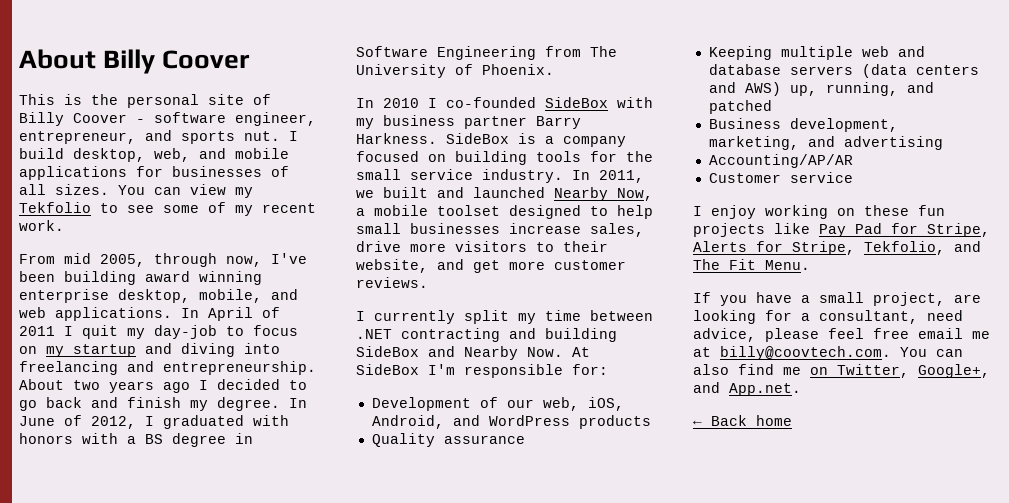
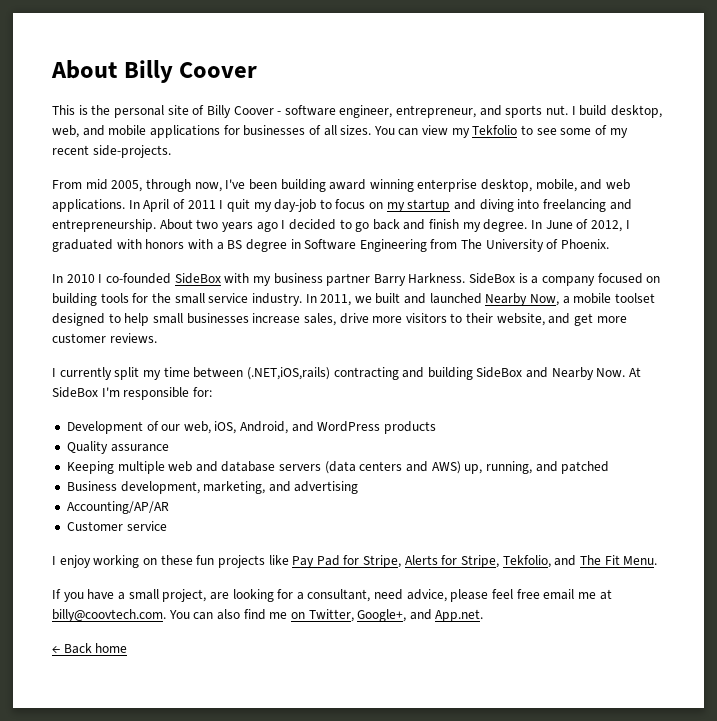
[19,220,64,231] work. -> [92,145,171,158] side-projects.
[356,329,392,339] .NET -> [246,367,330,380] (.NET,iOS,rails)

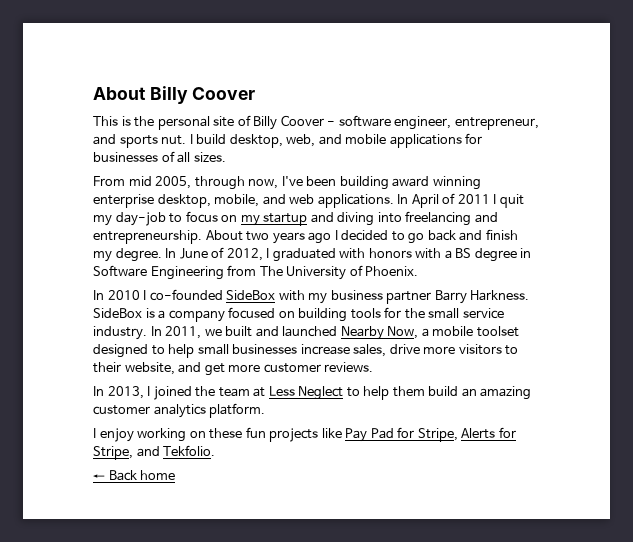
[373,125,628,138] [52,145,171,158] You can view my Tekfolio to see some of my recent side-projects. -> (226, 157) none
[52,367,642,380] [52,387,212,400] [66,421,437,434] [66,441,169,454] [66,461,610,474] [66,481,359,494] [66,501,169,514] [66,521,167,531] I currently split my time between (.NET,iOS,rails) contracting and building SideBox and Nearby Now. At SideBox I'm responsible for: // Development of our web, iOS, Android, and WordPress products // Quality assurance // Keeping multiple web and database servers (data centers and AWS) up, running, and patched // Business development, marketing, and advertising // Accounting/AP/AR // Customer service -> [93,386,532,400] [93,403,266,418] In 2013, I joined the team at Less Neglect to help them build an amazing customer analytics platform.
[502,555,658,568] [52,589,612,602] [52,609,484,622] Tekfolio, and The Fit Menu. // If you have a small project, are looking for a consultant, need advice, please feel free email me at billy@coovtech.com. You can also find me on Twitter, Google+, and App.net. -> [136,445,216,457] and Tekfolio.

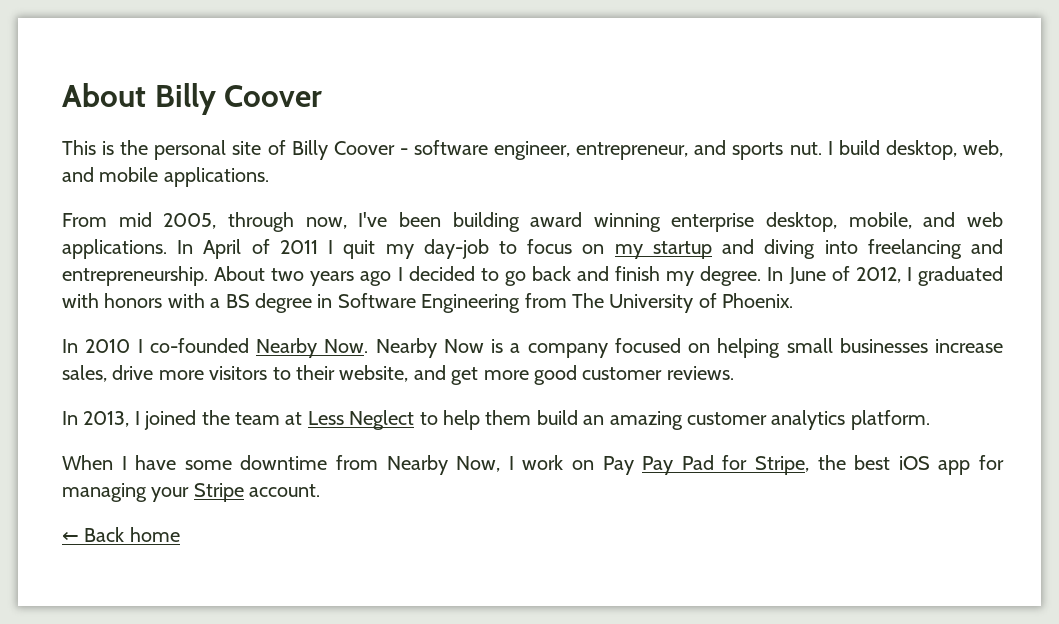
[389,133,483,148] [93,151,226,163] applications for businesses of all sizes. -> [163,167,269,187] applications.
[226,290,530,304] [93,308,142,318] SideBox with my business partner Barry Harkness. SideBox -> [256,338,484,358] Nearby Now. Nearby Now
[298,307,504,322] [93,326,519,340] [93,344,195,358] building tools for the small service industry. In 2011, we built and launched Nearby Now, a mobile toolset designed to help -> [717,338,781,358] helping
(261, 368) none -> [533,365,577,385] good
[93,427,516,442] [93,445,216,460] I enjoy working on these fun projects like Pay Pad for Stripe, Alerts for Stripe, and Tekfolio. -> [62,455,1005,475] [62,483,321,502] When I have some downtime from Nearby Now, I work on Pay Pay Pad for Stripe, the best iOS app for managing your Stripe account.

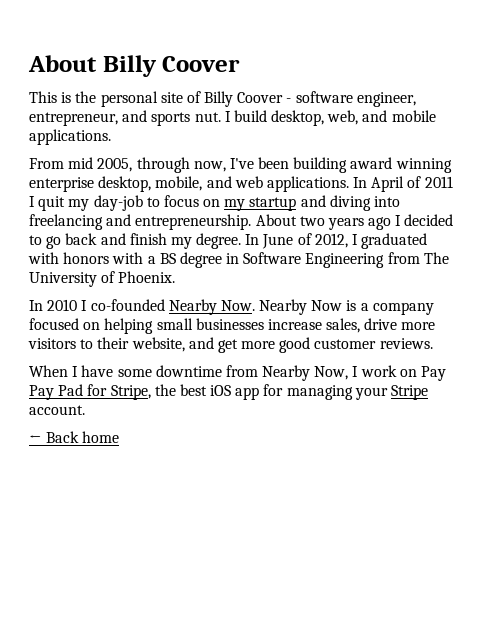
[62,410,930,430] // In 2013, I joined the team at Less Neglect to help them build an amazing customer analytics platform. -> (433, 343) none

